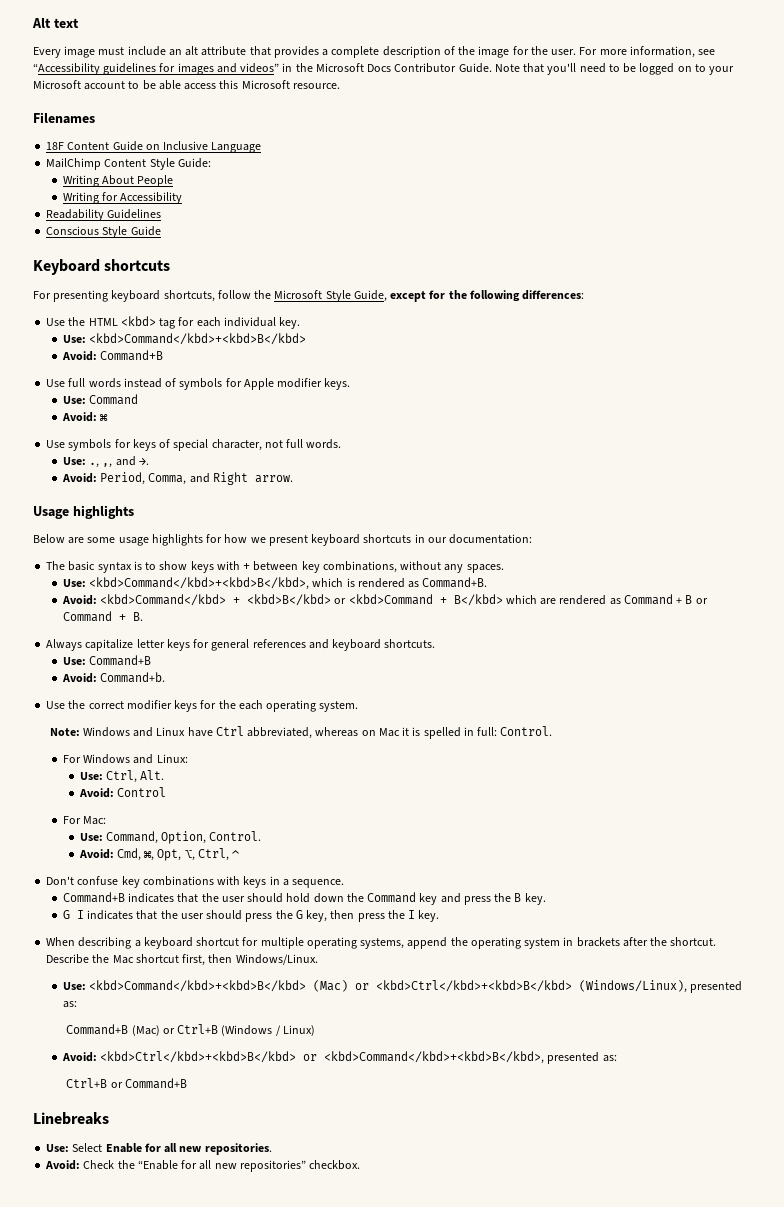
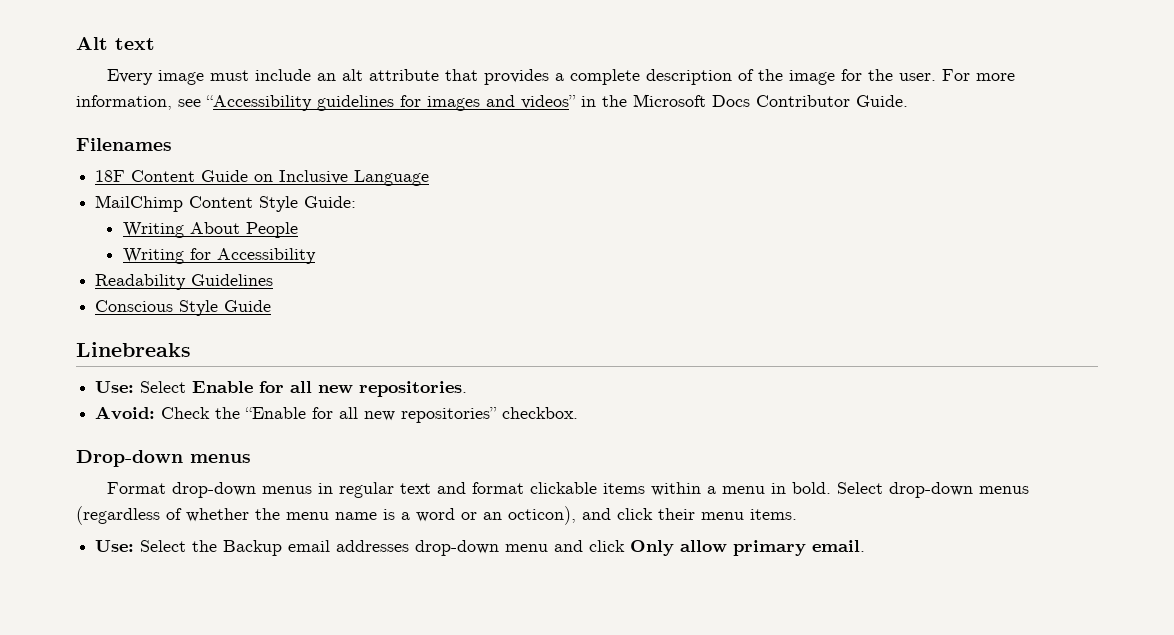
[494,63,735,75] [33,80,340,90] Note that you'll need to be logged on to your Microsoft account to be able access this Microsoft resource. -> (908, 101) none
[33,259,171,275] [33,290,585,302] [46,316,301,329] [62,333,307,345] [61,350,164,361] [46,378,351,390] [62,394,139,405] [61,412,109,422] [46,439,342,451] [62,456,149,468] [61,472,293,485] [33,505,134,519] [33,534,533,546] [46,561,504,573] [62,577,488,590] [61,594,708,606] [62,611,143,622] [46,639,436,651] [62,655,152,666] [61,672,166,683] [46,700,359,712] [49,726,553,739] [62,754,188,764] [79,770,165,783] [78,787,166,798] [62,816,107,825] [79,831,262,844] [78,848,240,861] [46,876,345,888] [62,892,546,905] [62,910,440,922] [46,937,717,949] [46,954,318,966] [62,980,743,993] [62,1001,77,1008] [66,1024,315,1036] [61,1051,617,1064] [66,1078,187,1089] // Keyboard shortcuts // For presenting keyboard shortcuts, follow the Microsoft Style Guide, except for the following differences: // Use the HTML <kbd> tag for each individual key. // Use: <kbd>Command</kbd>+<kbd>B</kbd> // Avoid: Command+B // Use full words instead of symbols for Apple modifier keys. // Use: Command // Avoid: ⌘ // Use symbols for keys of special character, not full words. // Use: ., ,, and →. // Avoid: Period, Comma, and Right arrow. // Usage highlights // Below are some usage highlights for how we present keyboard shortcuts in our documentation: // The basic syntax is to show keys with + between key combinations, without any spaces. // Use: <kbd>Command</kbd>+<kbd>B</kbd>, which is rendered as Command+B. // Avoid: <kbd>Command</kbd> + <kbd>B</kbd> or <kbd>Command + B</kbd> which are rendered as Command + B or Command + B. // Always capitalize letter keys for general references and keyboard shortcuts. // Use: Command+B // Avoid: Command+b. // Use the correct modifier keys for the each operating system. // Note: Windows and Linux have Ctrl abbreviated, whereas on Mac it is spelled in full: Control. // For Windows and Linux: // Use: Ctrl, Alt. // Avoid: Control // For Mac: // Use: Command, Option, Control. // Avoid: Cmd, ⌘, Opt, ⌥, Ctrl, ⌃ // Don't confuse key combinations with keys in a sequence. // Command+B indicates that the user should hold down the Command key and press the B key. // G I indicates that the user should press the G key, then press the I key. // When describing a keyboard shortcut for multiple operating systems, append the operating system in brackets after the shortcut. Describe the Mac shortcut first, then Windows/Linux. // Use: <kbd>Command</kbd>+<kbd>B</kbd> (Mac) or <kbd>Ctrl</kbd>+<kbd>B</kbd> (Windows/Linux), presented as: // Command+B (Mac) or Ctrl+B (Windows / Linux) // Avoid: <kbd>Ctrl</kbd>+<kbd>B</kbd> or <kbd>Command</kbd>+<kbd>B</kbd>, presented as: // Ctrl+B or Command+B -> (272, 306) none
(361, 1165) none -> [76,450,251,467] [107,482,1030,498] [76,506,797,525] [95,540,866,556] // Drop-down menus // Format drop-down menus in regular text and format clickable items within a menu in bold. Select drop-down menus (regardless of whether the menu name is a word or an octicon), and click their menu items. // Use: Select the Backup email addresses drop-down menu and click Only allow primary email.

